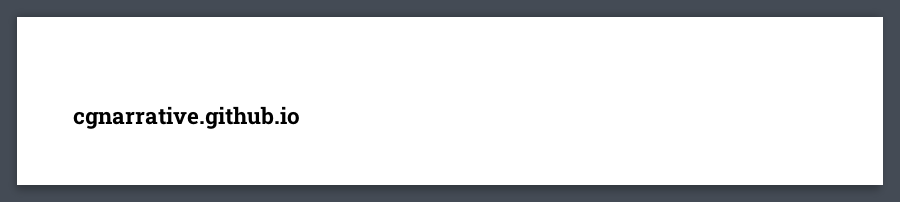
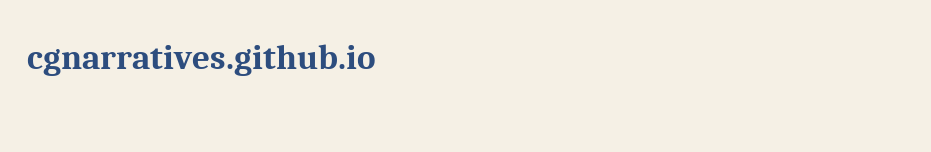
[73,106,300,129] cgnarrative.github.io -> [27,44,376,76] cgnarratives.github.io

